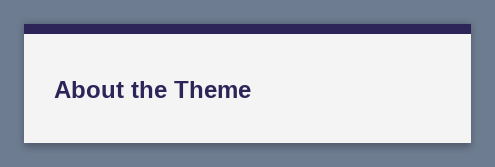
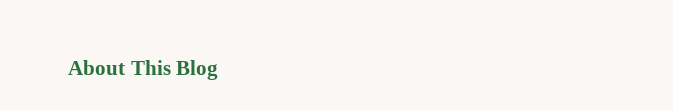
[131,81,251,98] the Theme -> [130,60,219,80] This Blog

